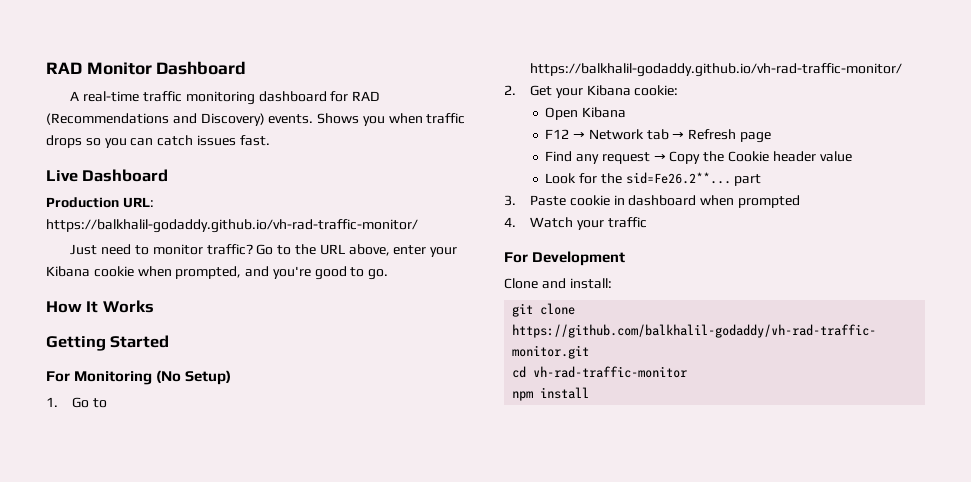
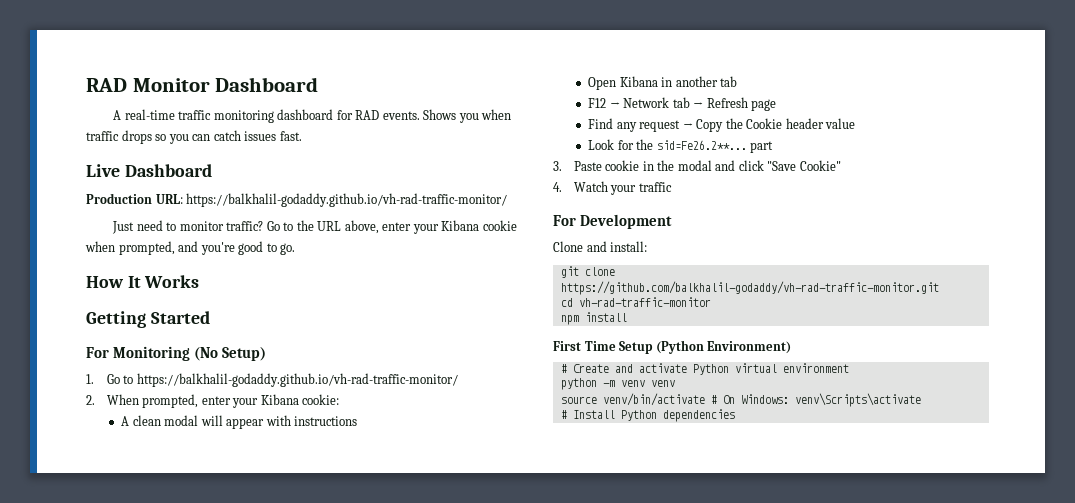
[46,113,265,126] (Recommendations and Discovery) -> (380, 115) none
[529,85,552,96] Get -> [106,394,231,408] When prompted, enter
(679, 90) none -> [121,415,358,429] // A clean modal will appear with instructions
(627, 112) none -> [661,76,738,87] in another tab
[628,195,800,208] dashboard when prompted -> [657,160,841,171] the modal and click "Save Cookie"
(590, 393) none -> [553,340,792,354] [560,363,849,375] [560,378,675,390] [560,393,921,407] [560,409,735,422] // First Time Setup (Python Environment) // # Create and activate Python virtual environment // python -m venv venv // source venv/bin/activate # On Windows: venv\Scripts\activate // # Install Python dependencies

